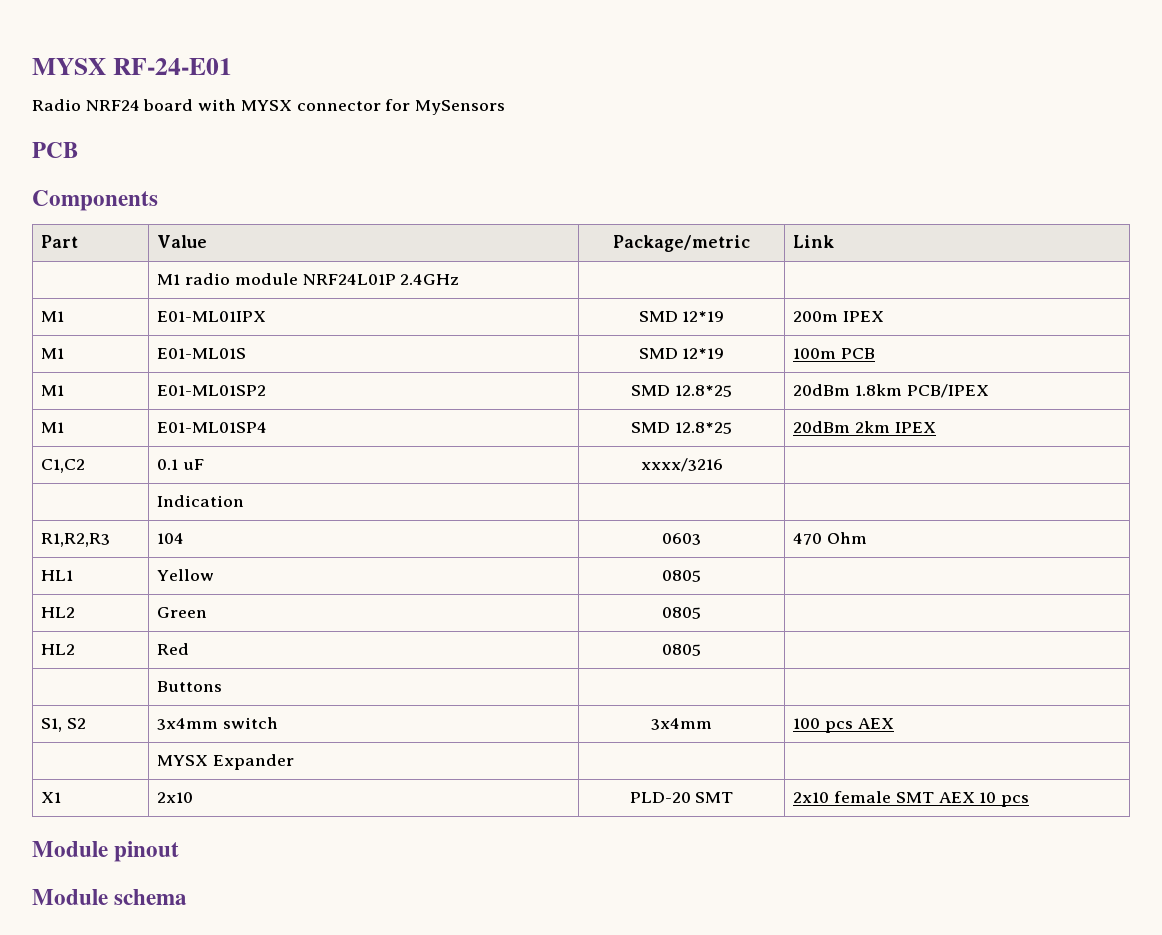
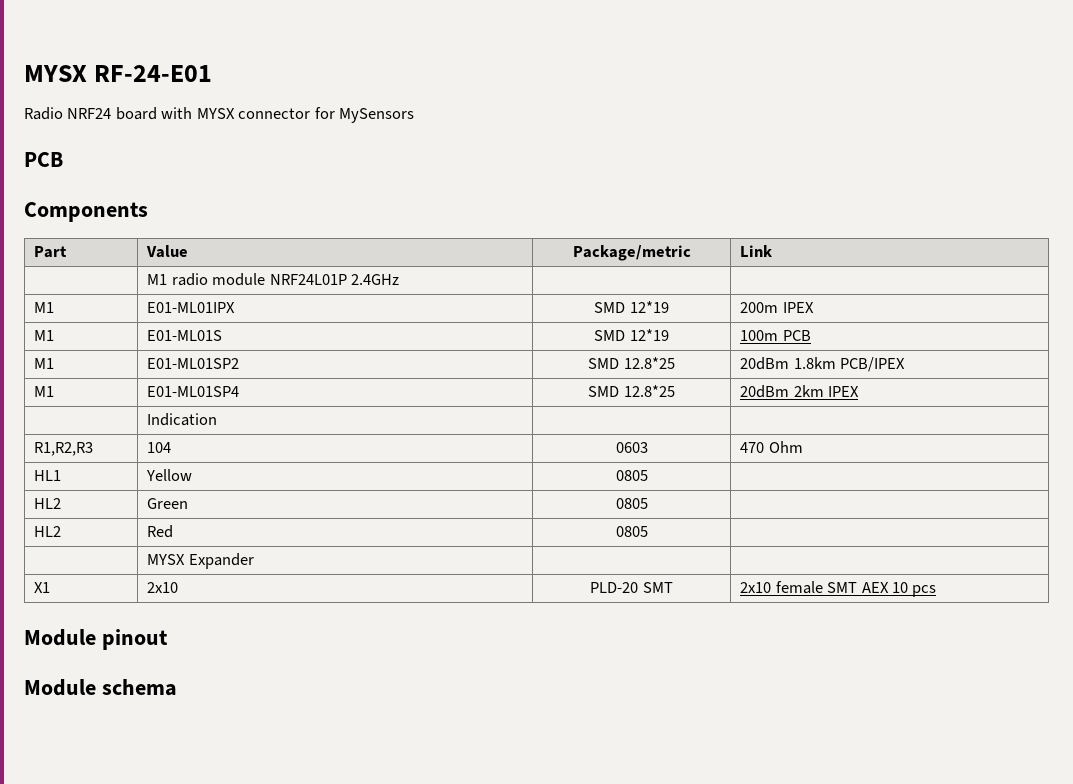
[41,459,86,473] [157,459,205,470] [640,458,723,472] // C1,C2 | 0.1 uF | xxxx/3216 | -> (860, 391) none
[157,681,223,692] [41,718,87,732] [157,717,279,730] [651,718,712,730] [793,718,894,733] // | Buttons | | // S1, S2 | 3x4mm switch | 3x4mm | 100 pcs AEX -> (648, 531) none

